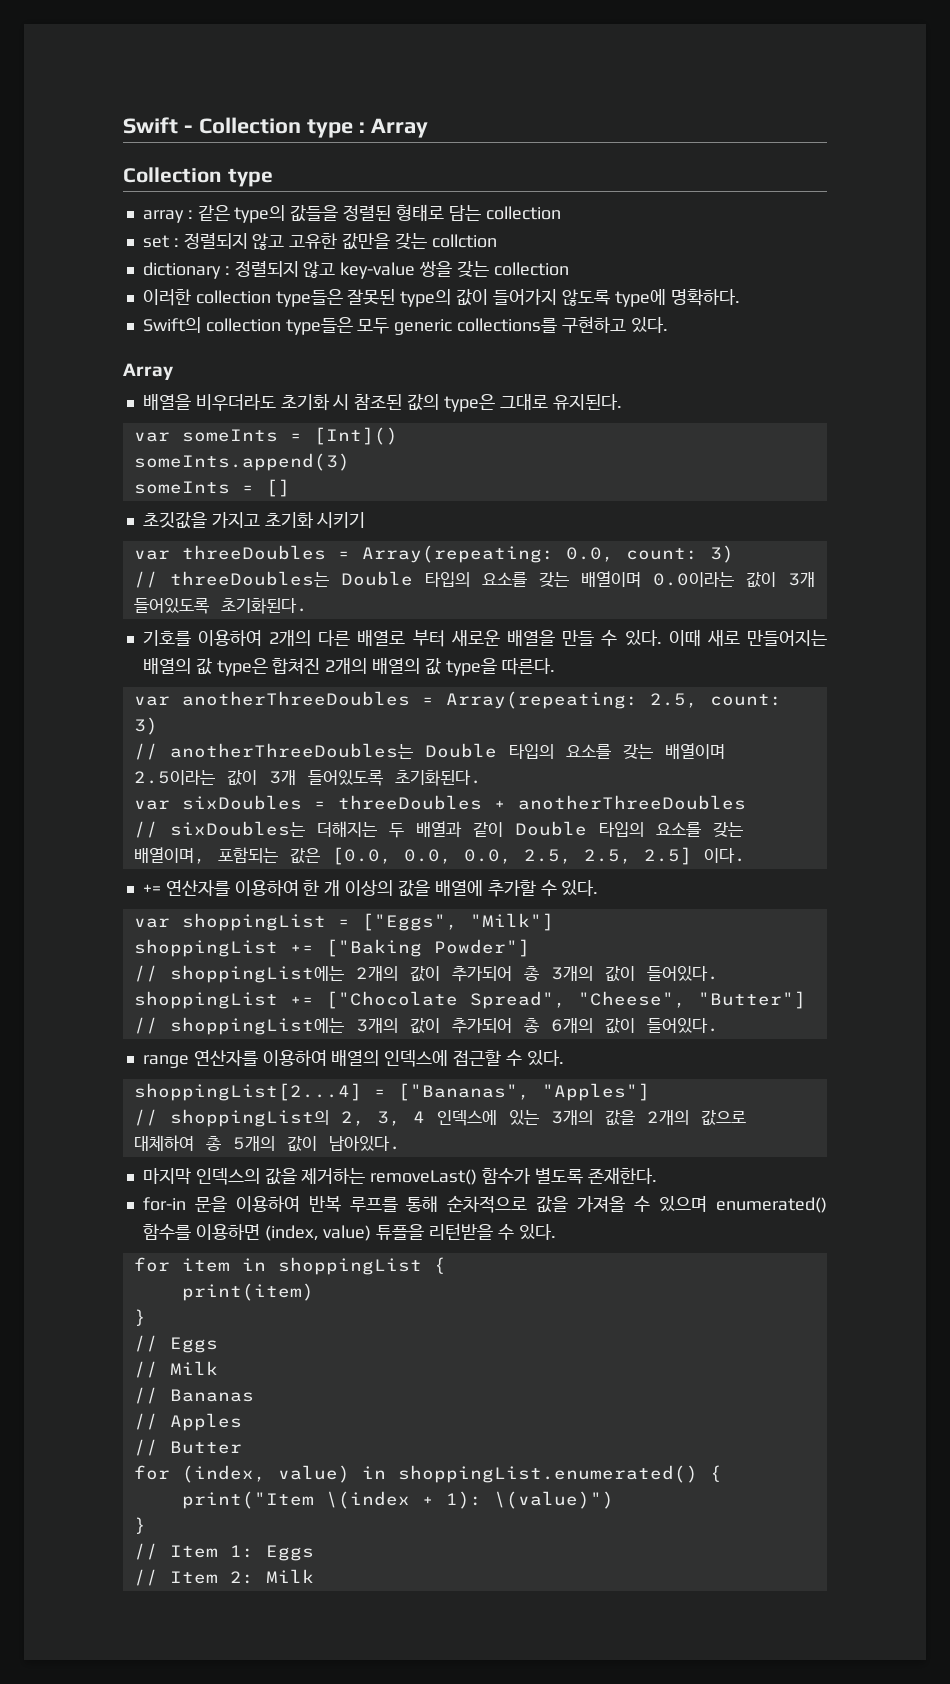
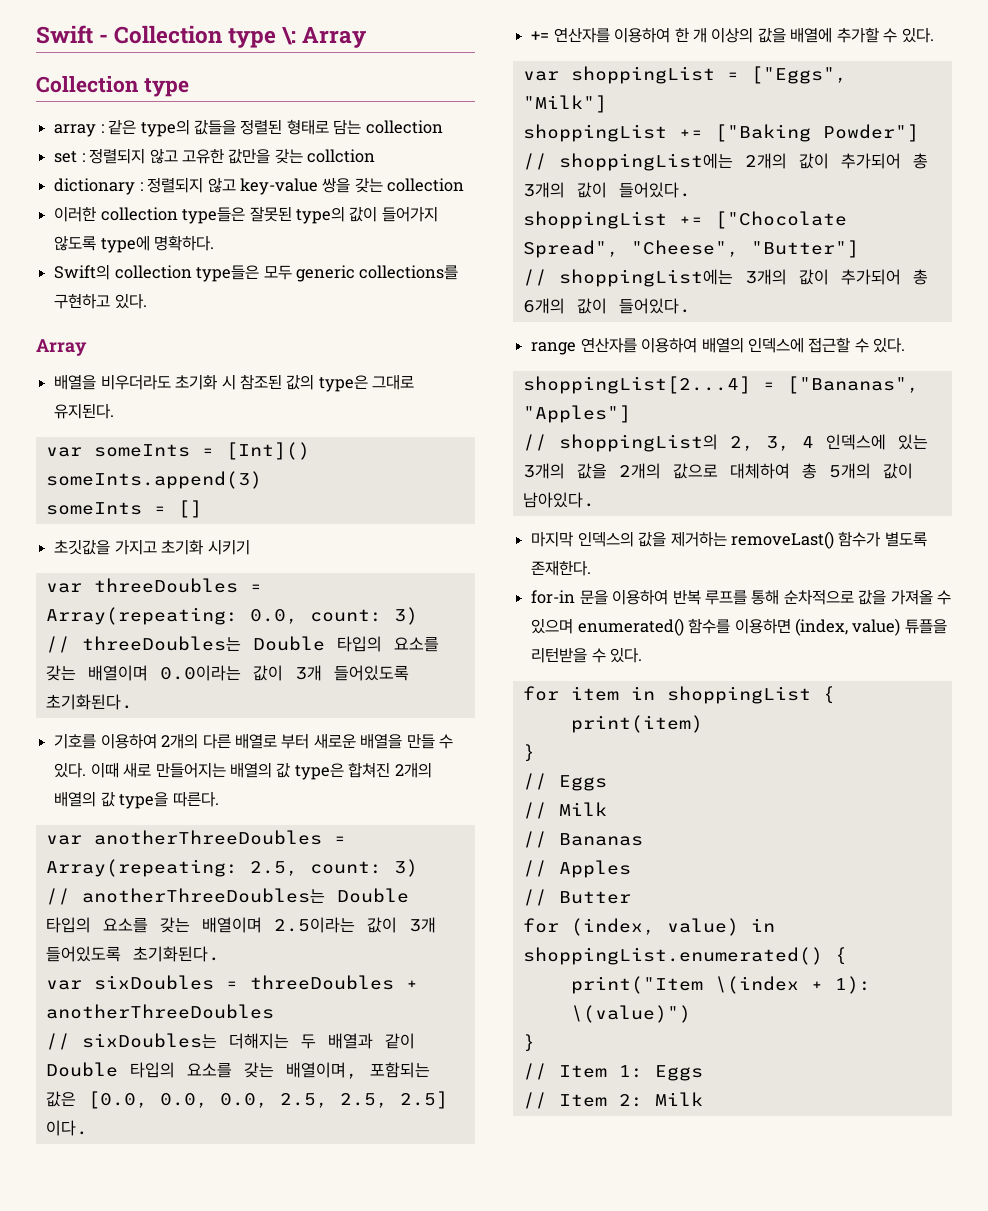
[358,122,365,133] : -> [282,27,297,45] \:

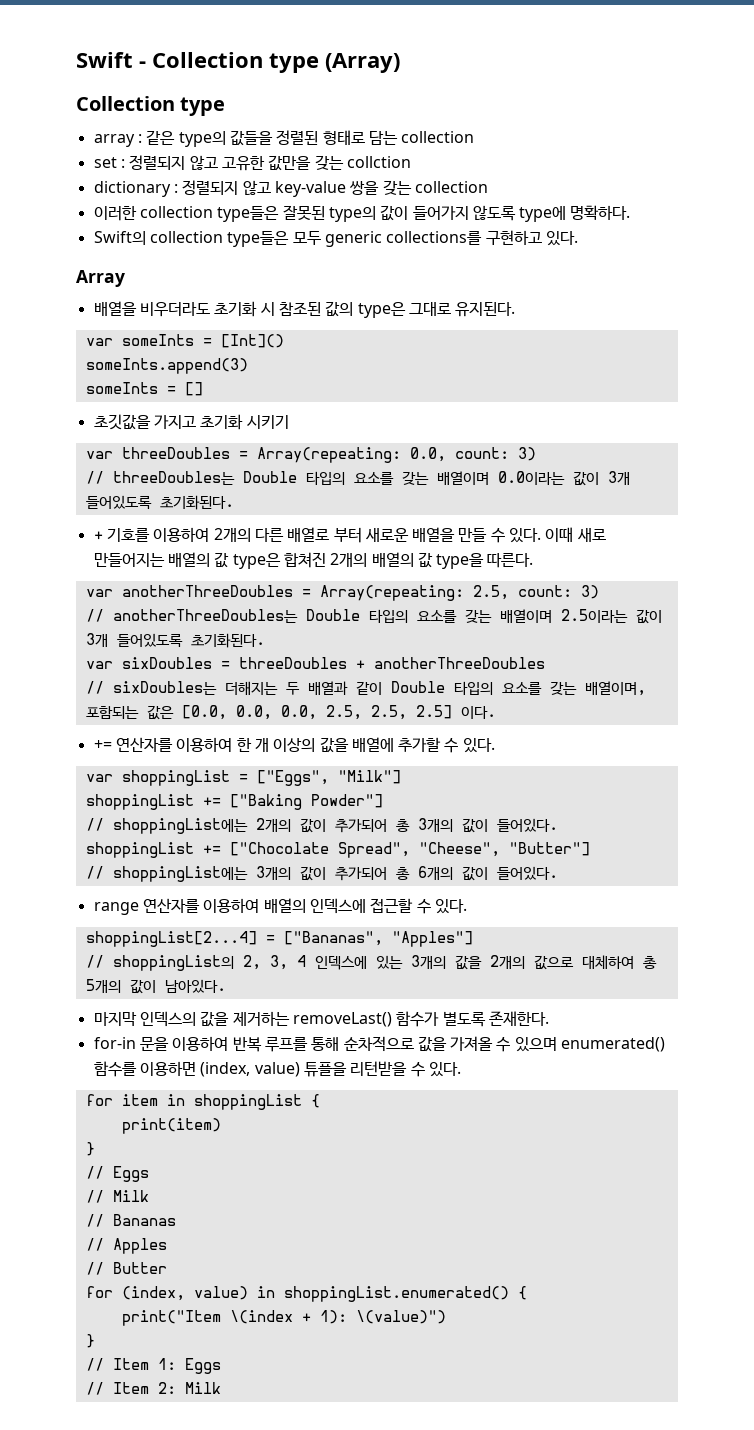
[282,27,367,48] \: Array -> [325,53,400,73] (Array)
(133, 702) none -> [93,531,103,540] +

